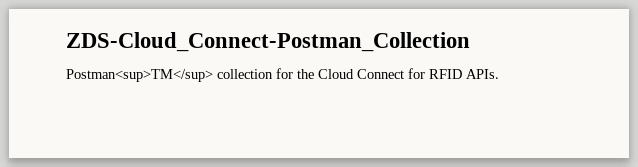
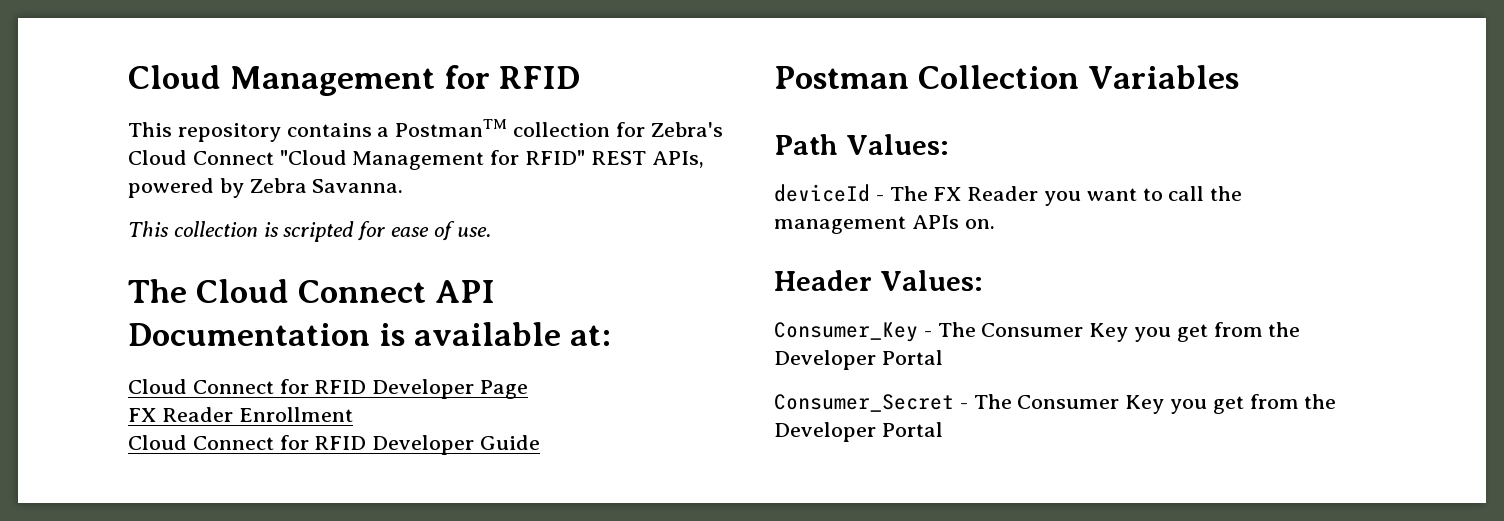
[66,32,470,52] [66,68,499,82] ZDS-Cloud_Connect-Postman_Collection // Postman<sup>TM</sup> collection for the Cloud Connect for RFID APIs. -> [128,65,581,96] [128,119,723,142] [128,150,704,170] [128,178,404,198] [128,221,491,242] [128,279,496,303] [128,322,612,346] [128,379,529,399] [128,407,353,422] [128,435,541,455] [774,65,1240,89] [774,134,949,155] [774,184,1243,206] [774,215,995,234] [774,270,983,291] [774,322,1301,342] [774,350,943,370] [774,394,1337,414] [774,422,943,442] Cloud Management for RFID // This repository contains a PostmanTM collection for Zebra's Cloud Connect "Cloud Management for RFID" REST APIs, powered by Zebra Savanna. // This collection is scripted for ease of use. // The Cloud Connect API Documentation is available at: // Cloud Connect for RFID Developer Page // FX Reader Enrollment // Cloud Connect for RFID Developer Guide // Postman Collection Variables // Path Values: // deviceId - The FX Reader you want to call the management APIs on. // Header Values: // Consumer_Key - The Consumer Key you get from the Developer Portal // Consumer_Secret - The Consumer Key you get from the Developer Portal

